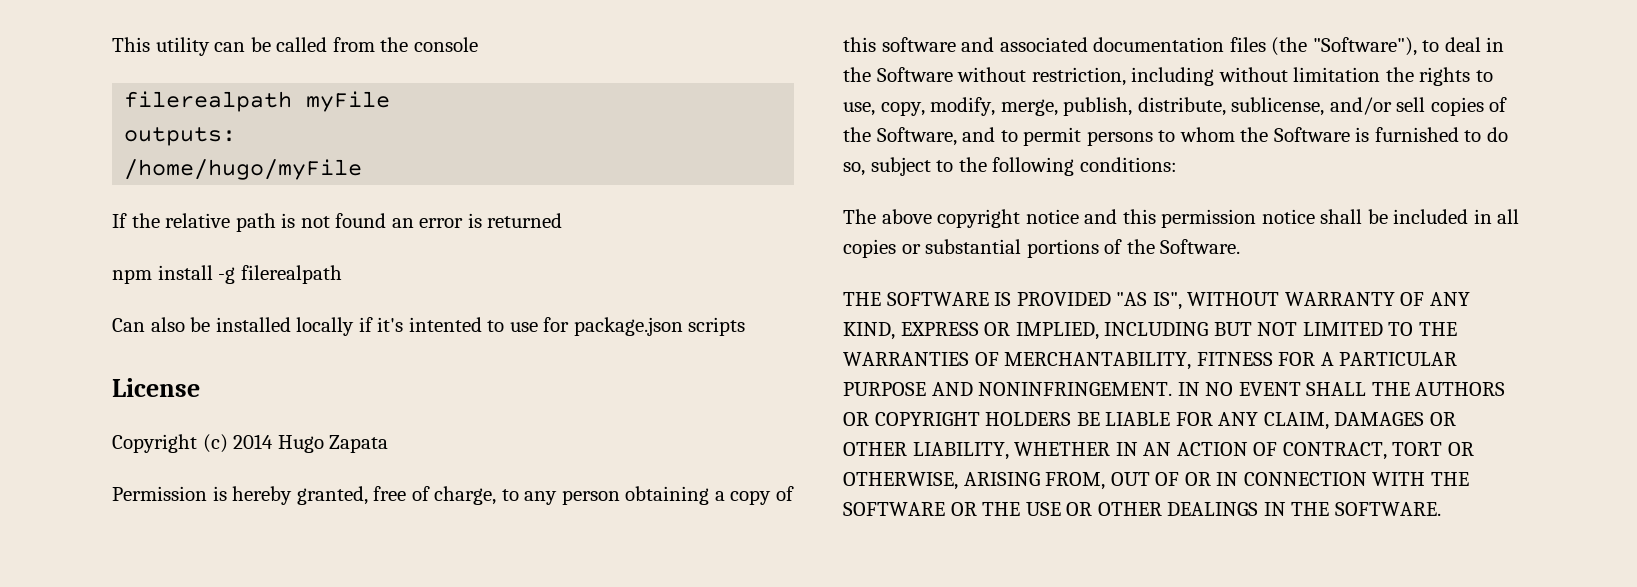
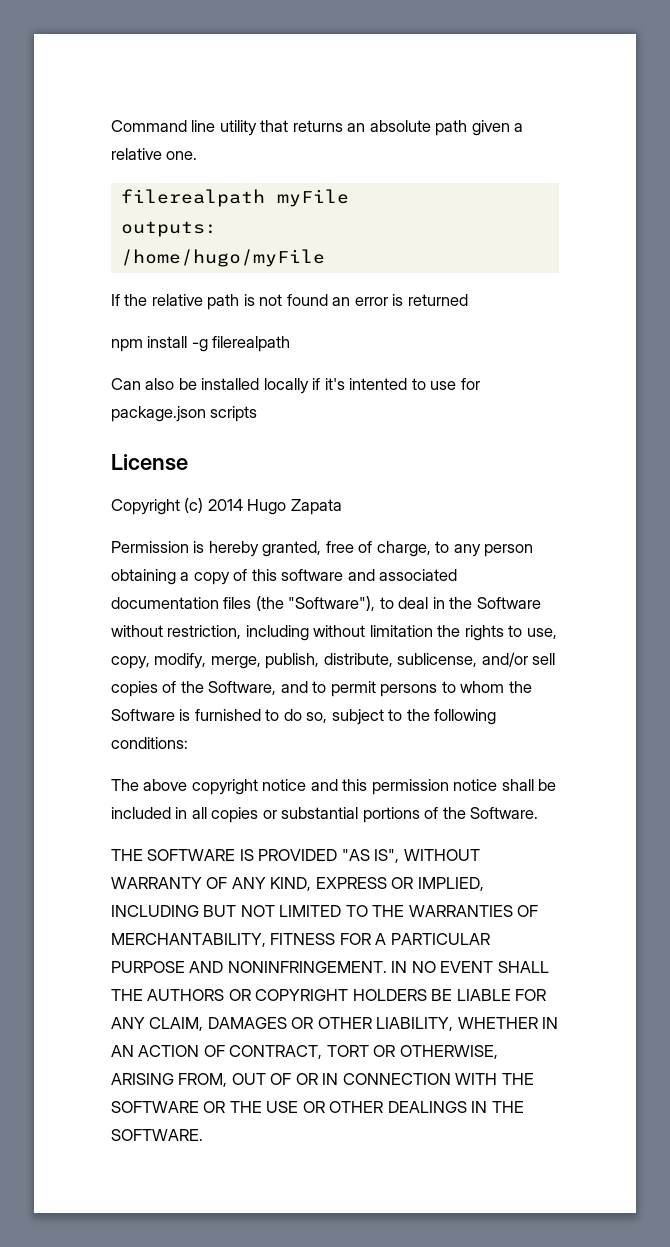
[112,37,478,56] This utility can be called from the console -> [111,120,524,136] [111,148,198,160] Command line utility that returns an absolute path given a relative one.

